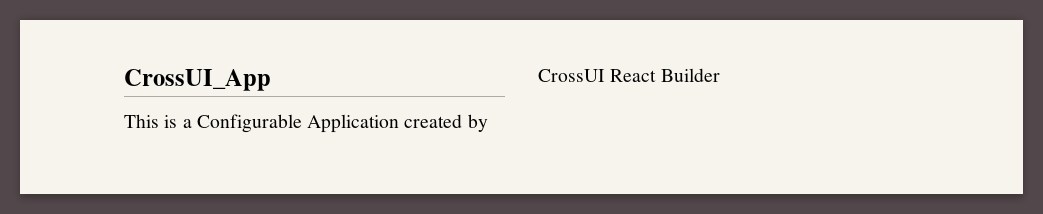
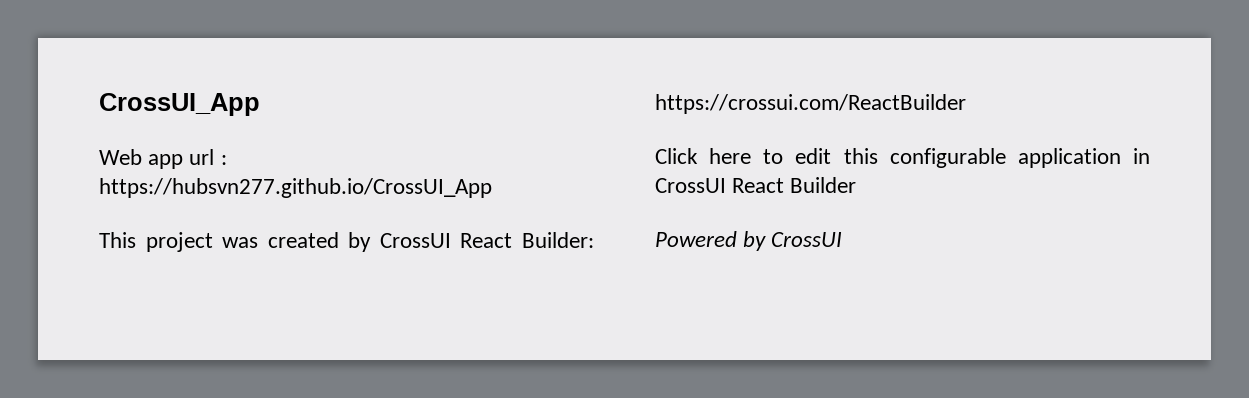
[124,114,488,133] [538,68,720,82] This is a Configurable Application created by CrossUI React Builder -> [99,149,227,169] [99,178,492,198] [99,232,594,252] [655,94,966,114] [655,148,1150,168] [655,177,857,193] [655,231,843,251] Web app url : https://hubsvn277.github.io/CrossUI_App // This project was created by CrossUI React Builder: https://crossui.com/ReactBuilder // Click here to edit this configurable application in CrossUI React Builder // Powered by CrossUI

